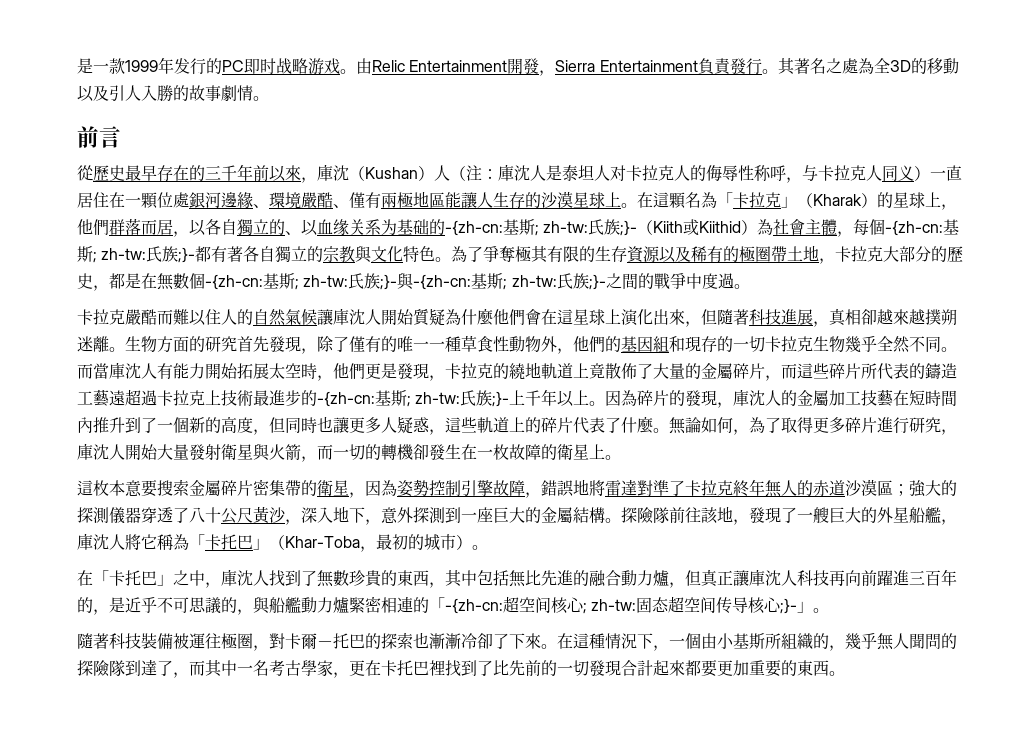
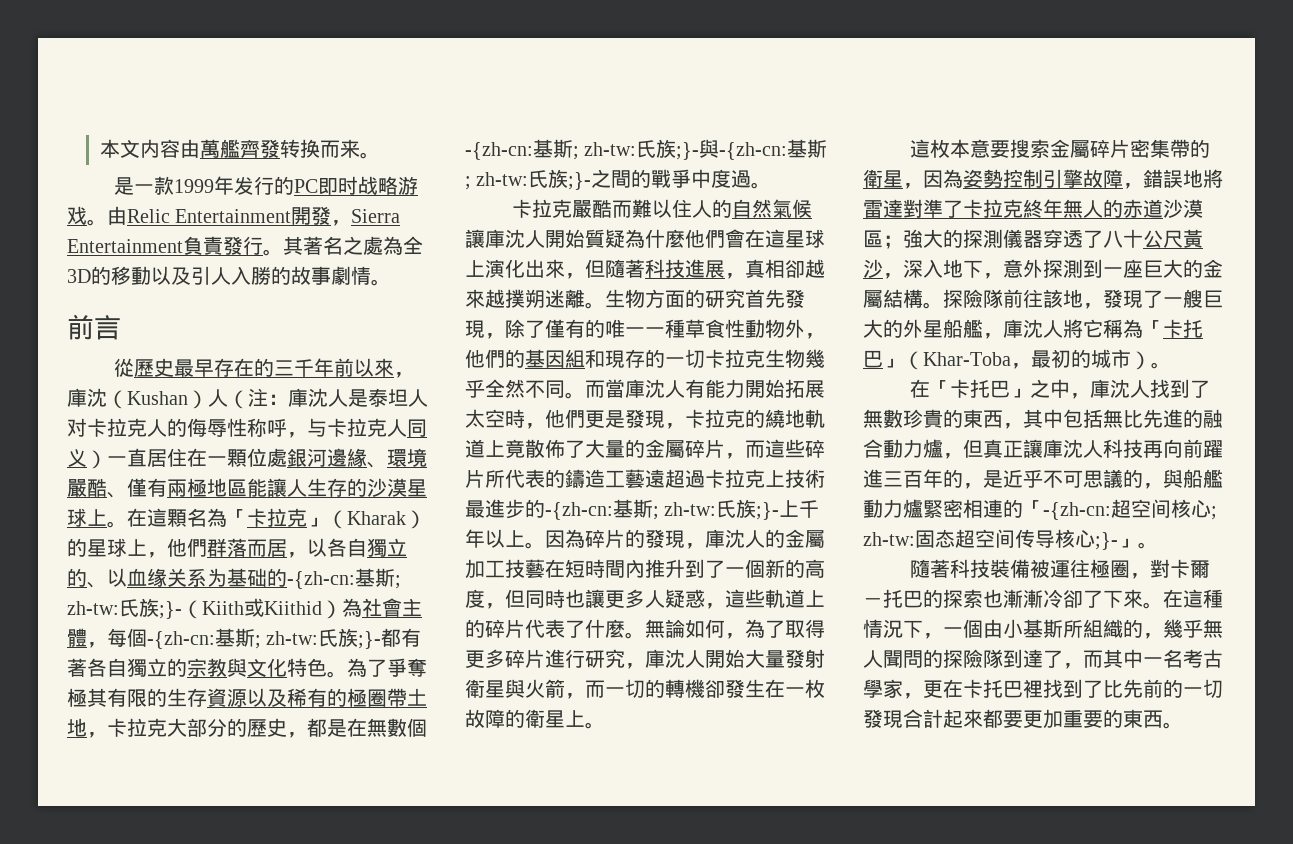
(77, 66) none -> [99,139,380,159] 本文内容由萬艦齊發转换而来。 //

